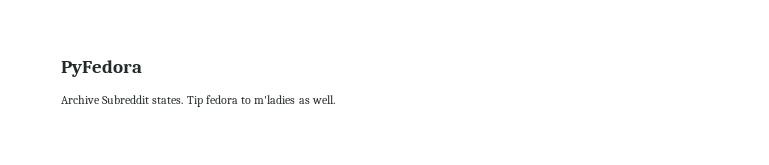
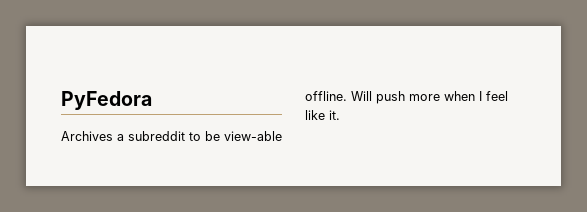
[61,95,335,107] Archive Subreddit states. Tip fedora to m'ladies as well. -> [61,131,282,141] [305,91,508,104] [305,110,340,120] Archives a subreddit to be view-able offline. Will push more when I feel like it.

